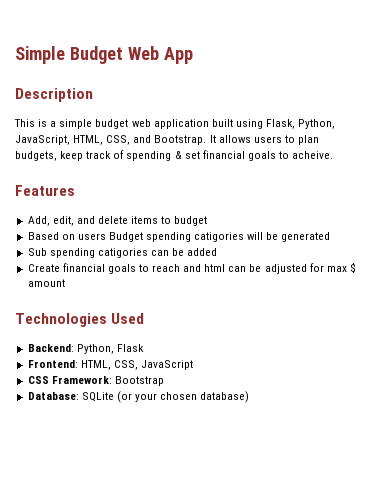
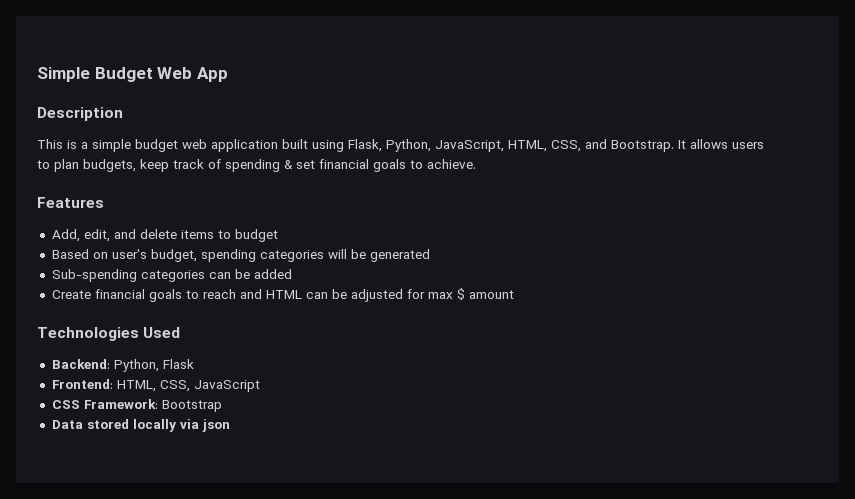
[292,151,334,159] acheive. -> [427,159,476,169] achieve.
[77,232,245,242] users Budget spending catigories -> [111,249,324,262] user's budget, spending categories
[27,248,148,258] Sub spending catigories -> [51,269,205,282] Sub-spending categories
[204,264,226,272] html -> [265,290,302,299] HTML
[27,391,250,403] Database: SQLite (or your chosen database) -> [51,419,230,432] Data stored locally via json

